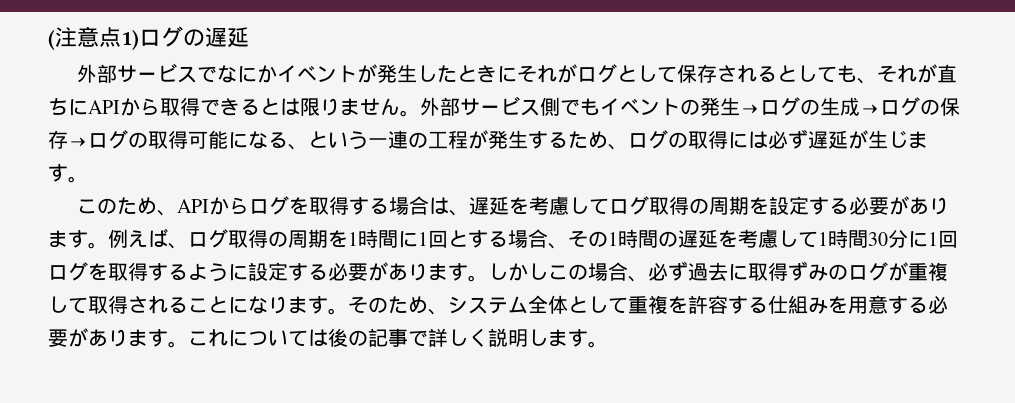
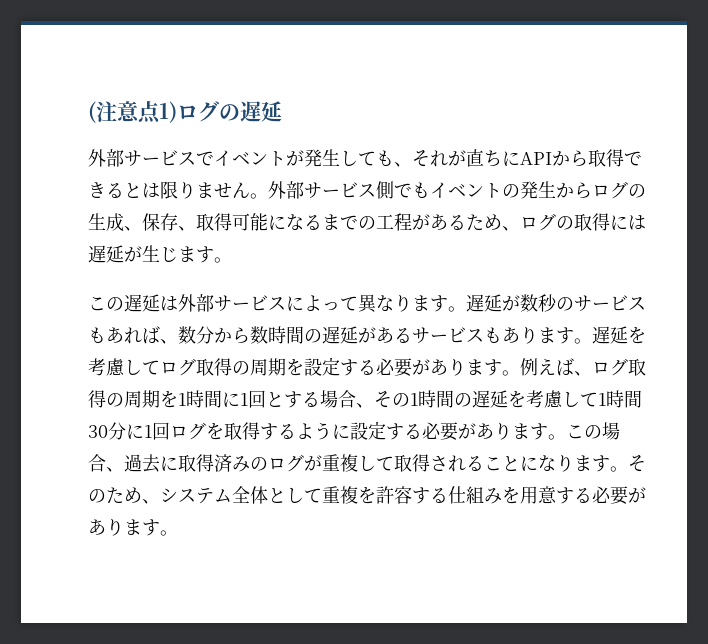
[217,65,278,83] なにか -> (214, 158) none
[437,64,818,83] たときにそれがログとして保存されるとし -> (358, 158) none
[740,104,760,114] → -> [556,182,592,199] から
[860,97,960,116] [48,130,148,149] →ログの保存→ログの -> [124,213,196,231] 、保存、
[288,130,408,150] 、という一連 -> [322,214,358,230] まで
[488,130,548,149] 発生す -> [430,214,448,230] あ
[768,129,808,149] 必ず -> (646, 222) none
[117,196,470,216] ため、APIからログを取得する場合は、 -> [124,294,646,313] [88,326,592,344] 遅延は外部サービスによって異なります。遅延が数秒のサービスもあれば、数分から数時間の遅延があるサービスもあります。
[488,263,548,281] しかし -> (566, 437) none
[648,261,688,281] 必ず -> (124, 469) none
[788,261,808,281] ず -> [214,454,232,472] 済
[188,328,608,348] これについては後の記事で詳しく説明します。 -> (178, 533) none

